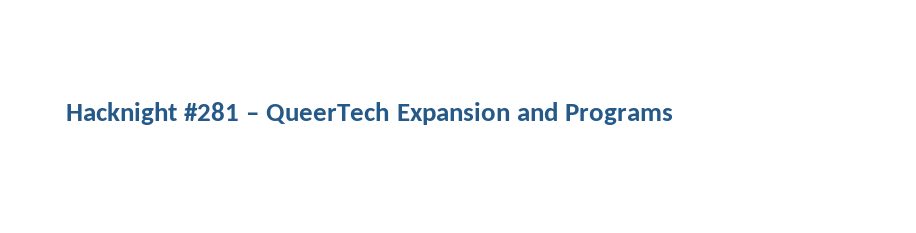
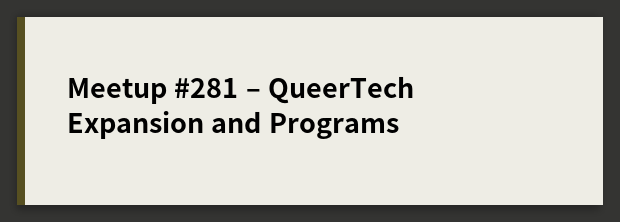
[66,102,177,125] Hacknight -> [67,78,167,104] Meetup

